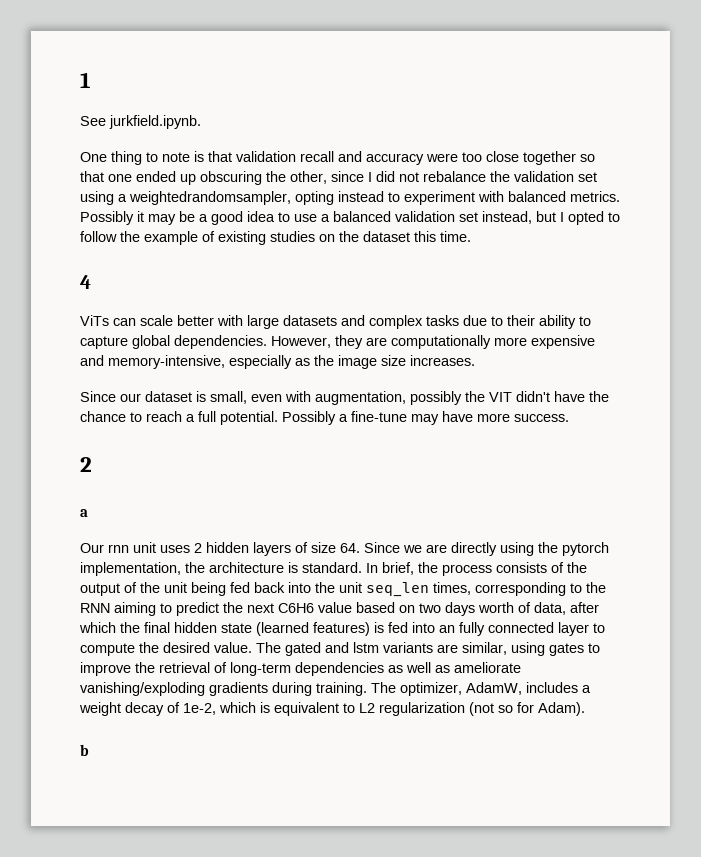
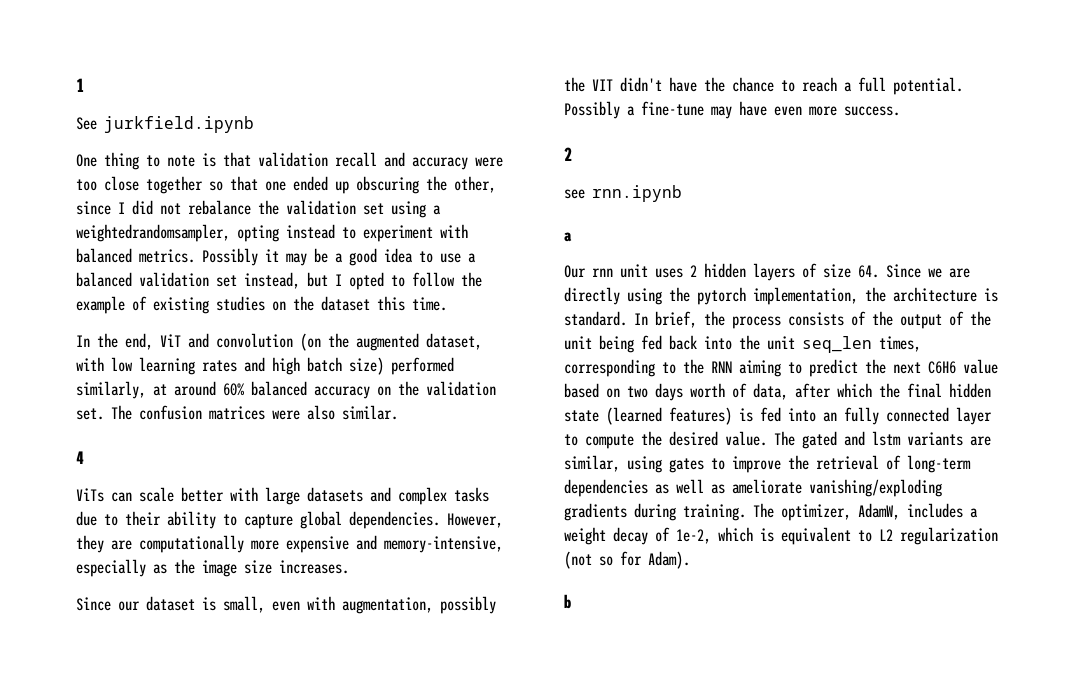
[109,115,201,129] jurkfield.ipynb. -> [104,116,254,133] jurkfield.ipynb
(471, 236) none -> [76,333,482,351] [76,357,454,375] [76,381,496,399] [76,405,398,420] // In the end, ViT and convolution (on the augmented dataset, with low learning rates and high batch size) performed similarly, at around 60% balanced accuracy on the validation set. The confusion matrices were also similar.
(473, 416) none -> [774,106,802,116] even
(92, 464) none -> [564,185,682,202] // see rnn.ipynb

